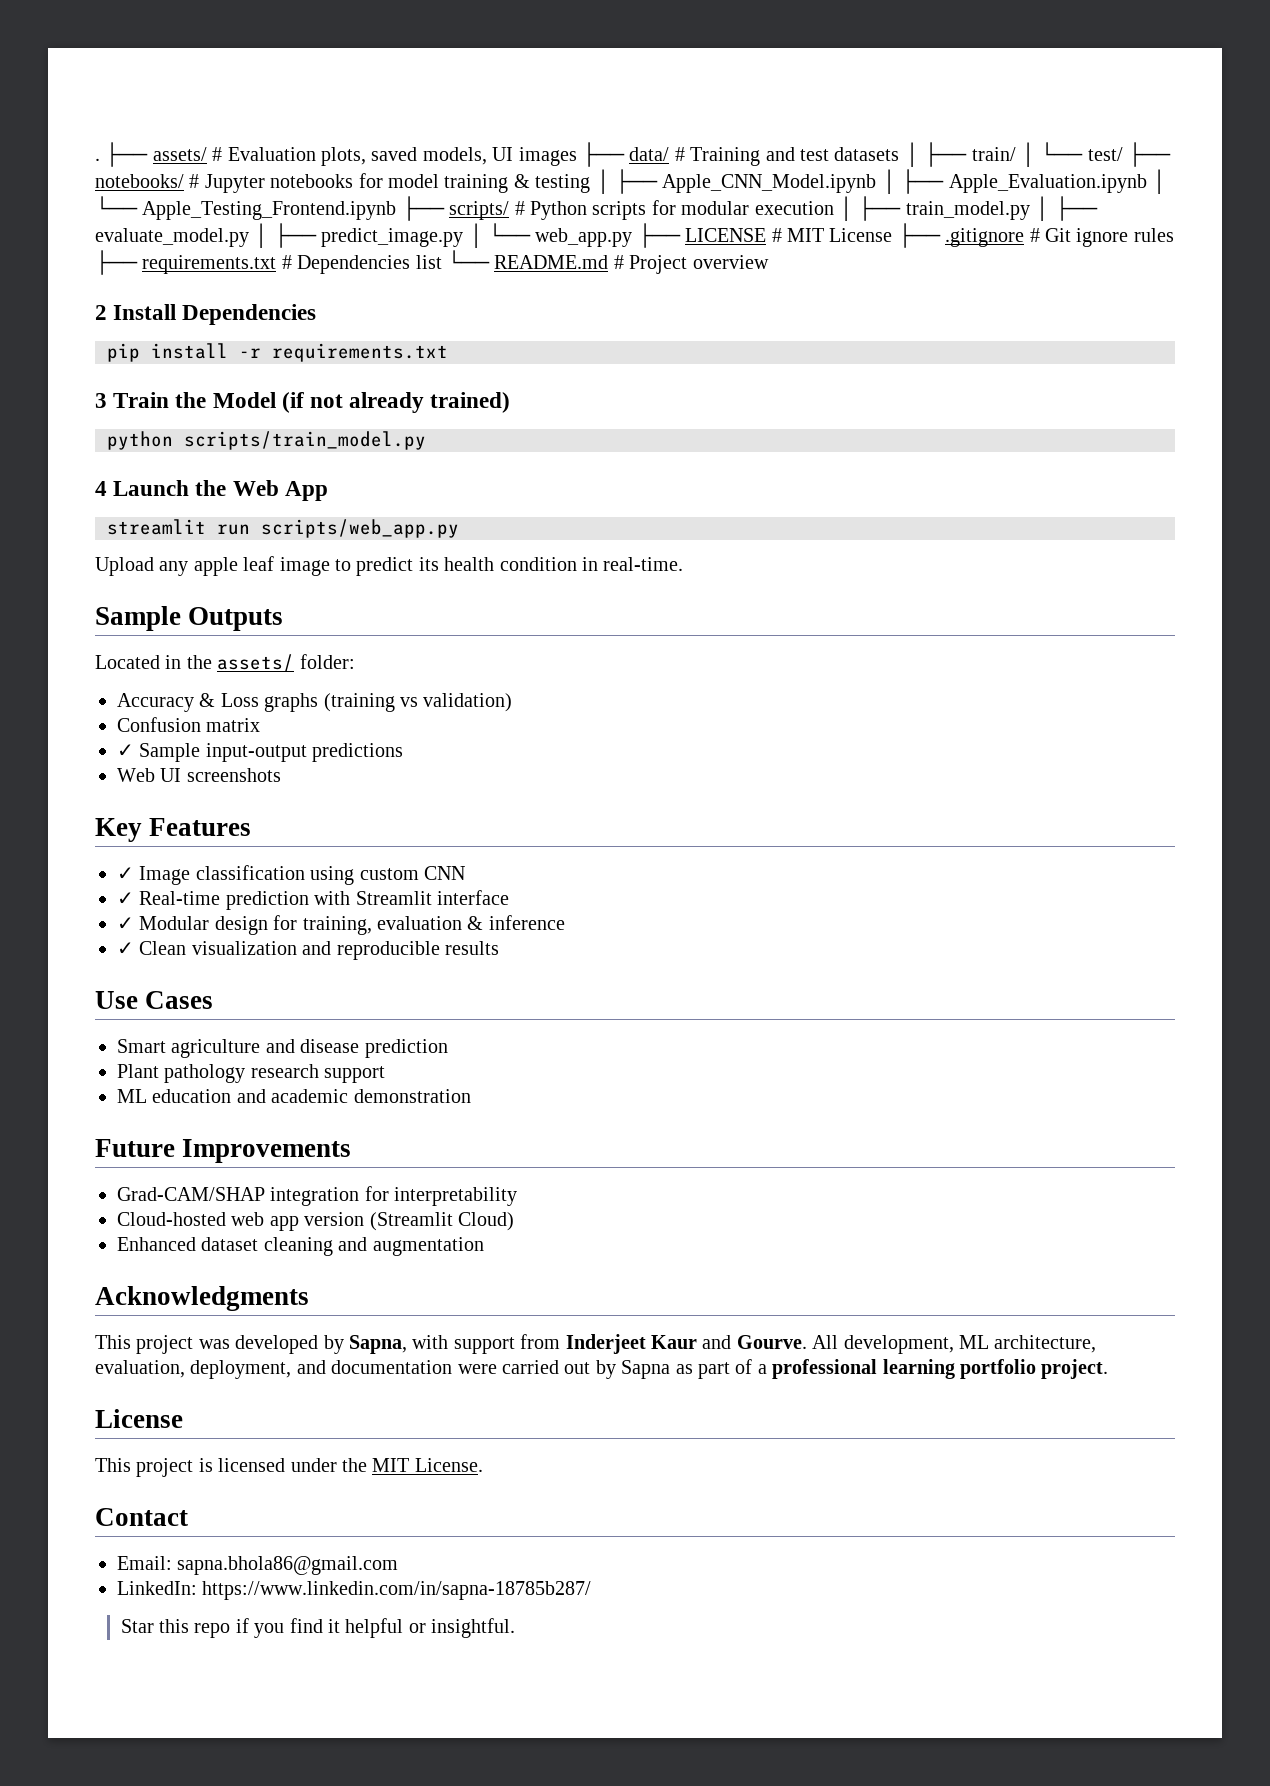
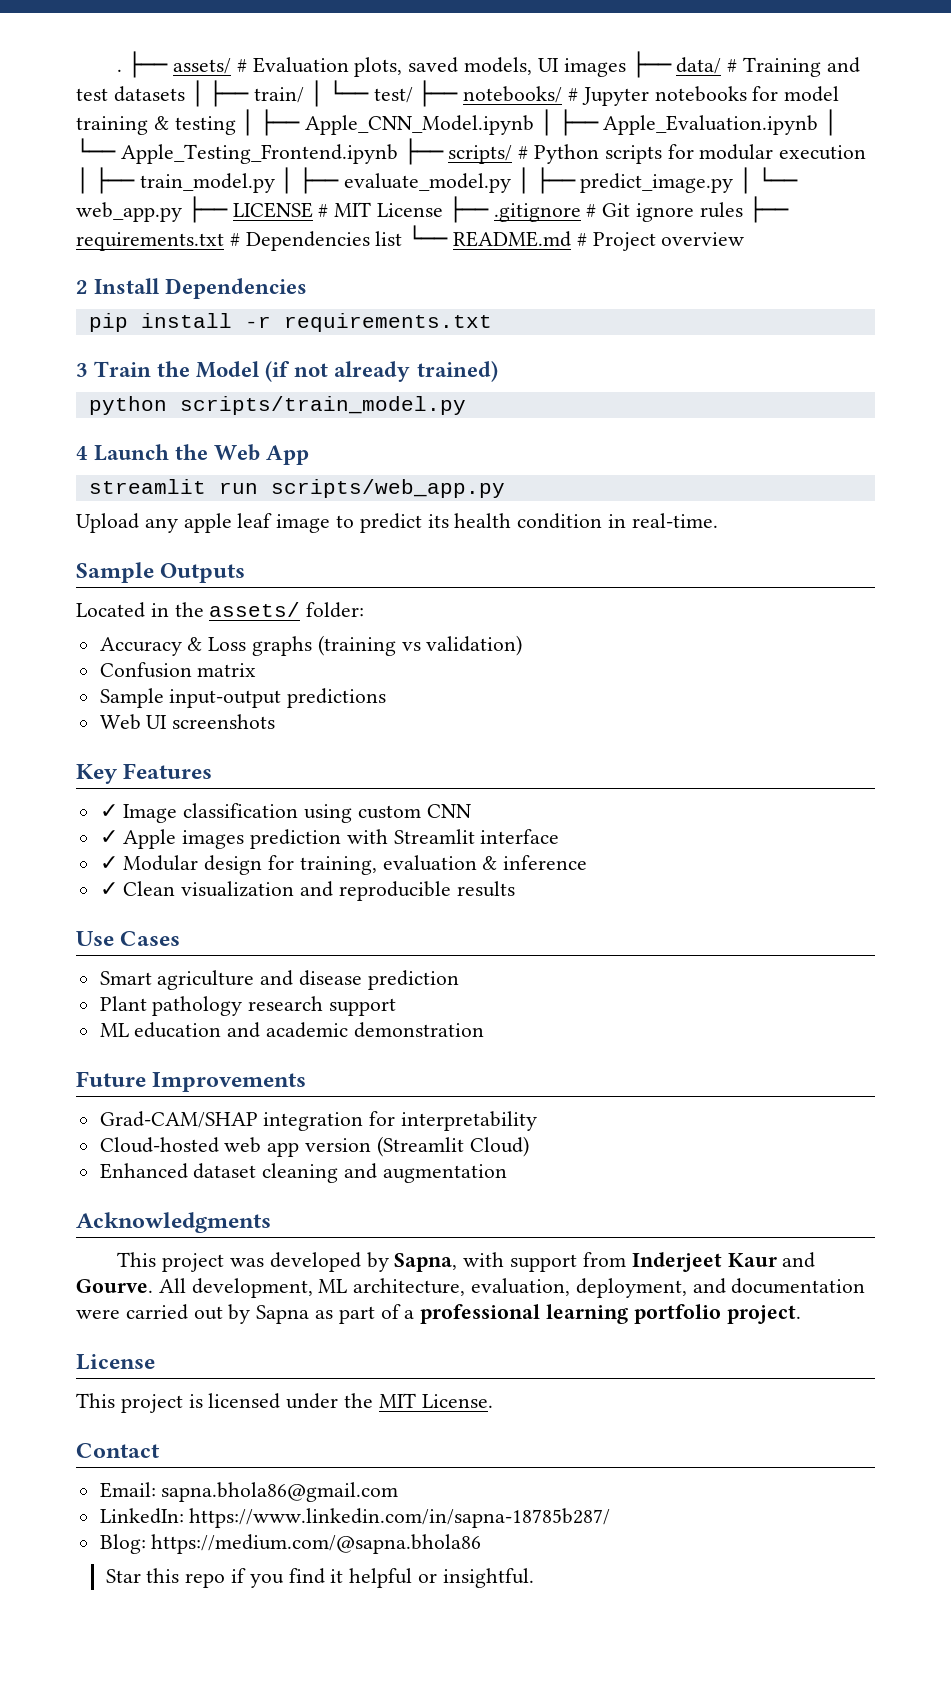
[117,744,134,757] ✓ -> (257, 670) none
[139,891,221,905] Real-time -> [123,829,245,849] Apple images
(592, 1590) none -> [99,1534,482,1554] // Blog: https://medium.com/@sapna.bhola86

